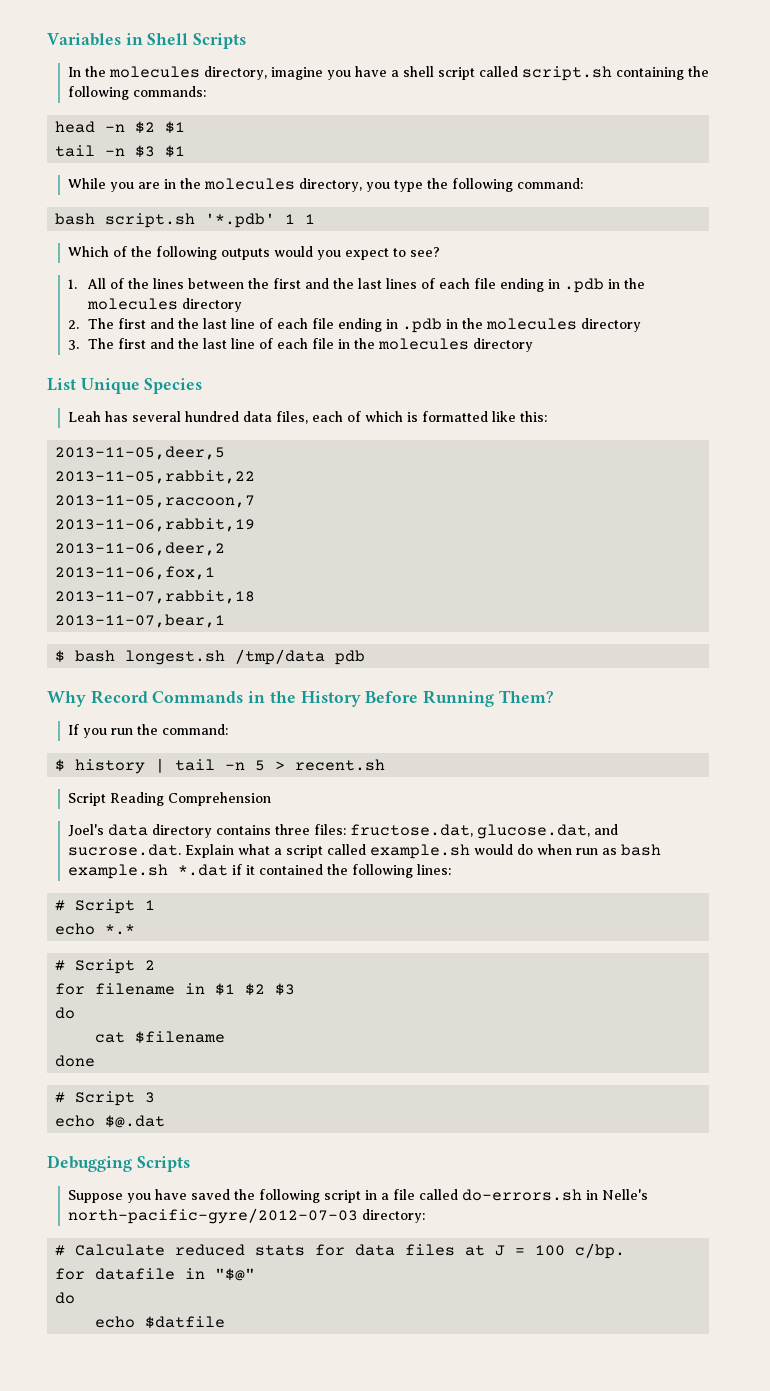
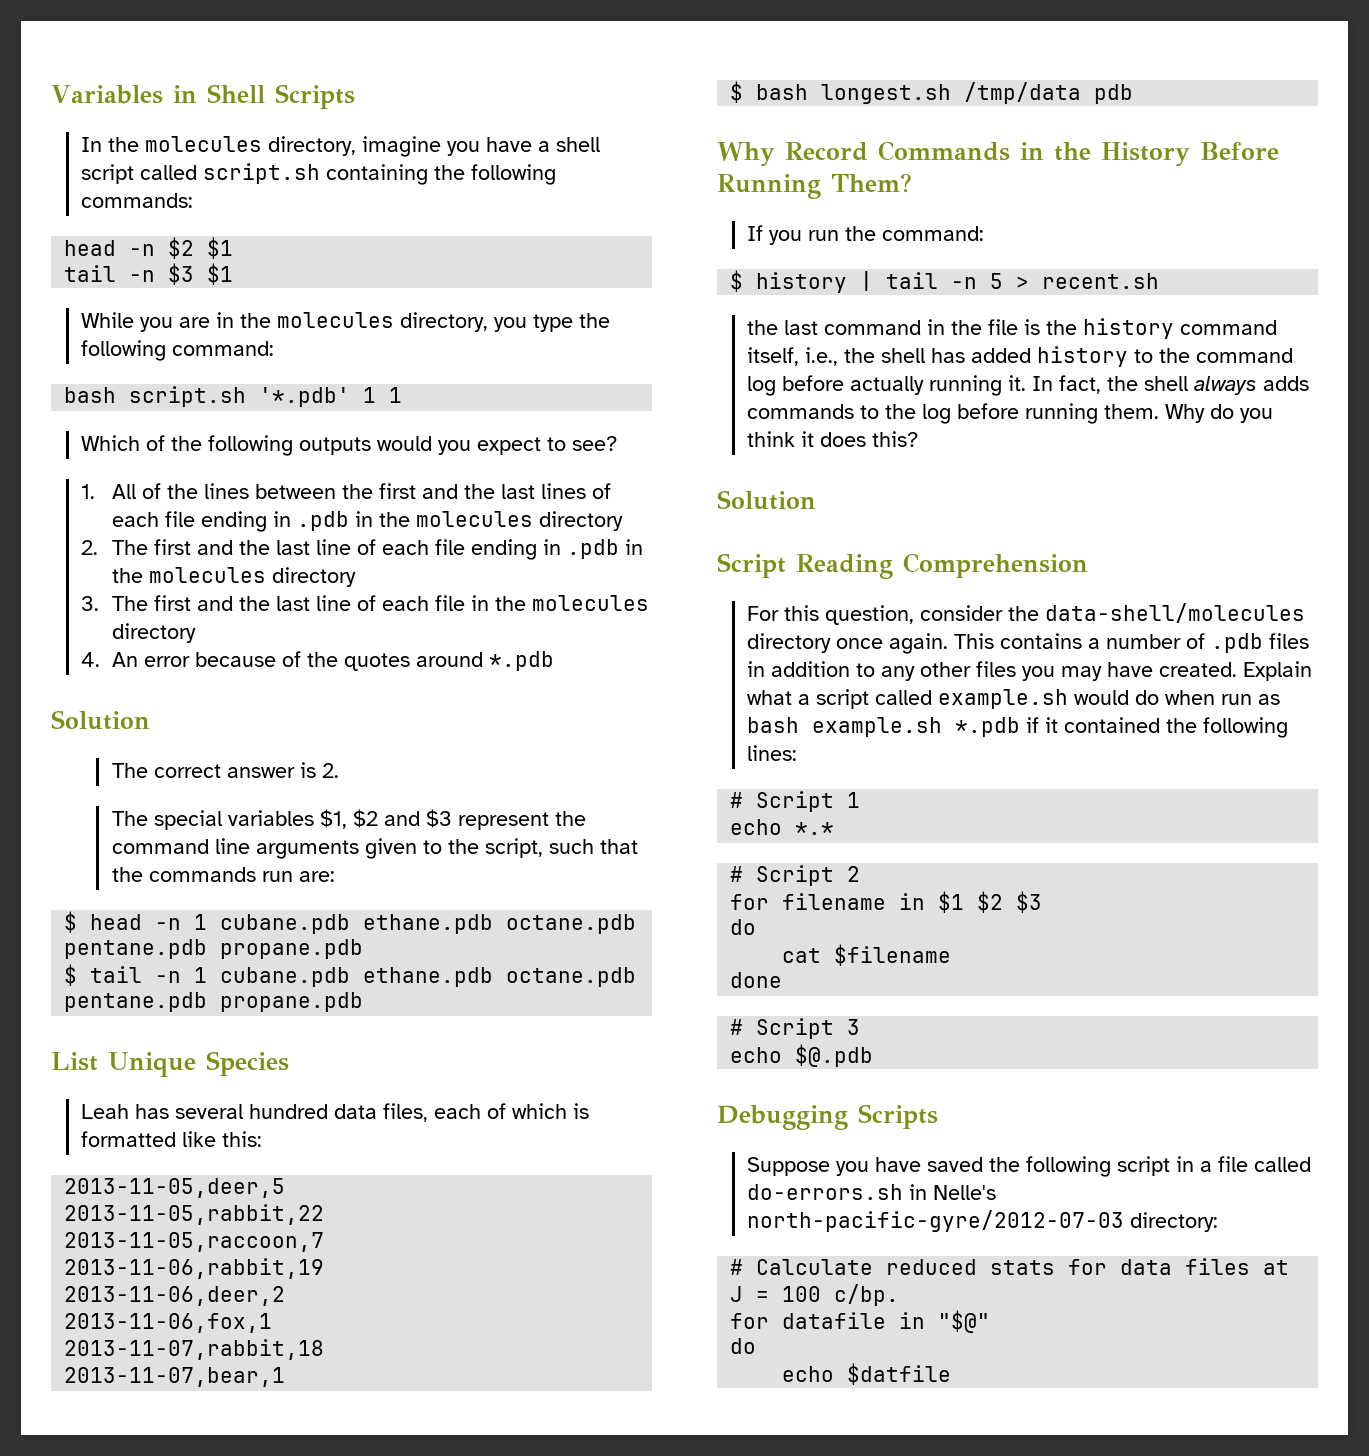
(534, 345) none -> [81,651,554,671] [51,710,150,730] [111,762,339,778] [111,809,586,830] [111,838,638,859] [111,867,335,882] [64,911,637,934] [64,939,364,959] [64,964,637,987] [64,992,364,1012] // 4. An error because of the quotes around *.pdb // Solution // The correct answer is 2. // The special variables $1, $2 and $3 represent the command line arguments given to the script, such that the commands run are: // $ head -n 1 cubane.pdb ethane.pdb octane.pdb pentane.pdb propane.pdb // $ tail -n 1 cubane.pdb ethane.pdb octane.pdb pentane.pdb propane.pdb
[67,792,271,806] [67,824,618,839] [67,844,181,856] Script Reading Comprehension // Joel's data directory contains three files: fructose.dat, glucose.dat, and sucrose.dat. -> [747,318,1278,339] [747,346,1294,367] [747,375,1310,396] [747,403,1274,424] [747,431,919,447] [717,490,816,510] [717,553,1088,579] [747,603,1306,625] [747,633,1310,654] [747,661,1238,681] the last command in the file is the history command itself, i.e., the shell has added history to the command log before actually running it. In fact, the shell always adds commands to the log before running them. Why do you think it does this? // Solution // Script Reading Comprehension // For this question, consider the data-shell/molecules directory once again. This contains a number of .pdb files in addition to any other files you may have created.
[177,864,228,876] *.dat -> [955,717,1021,737] *.pdb
[105,1115,166,1128] $@.dat -> [795,1044,874,1067] $@.pdb

